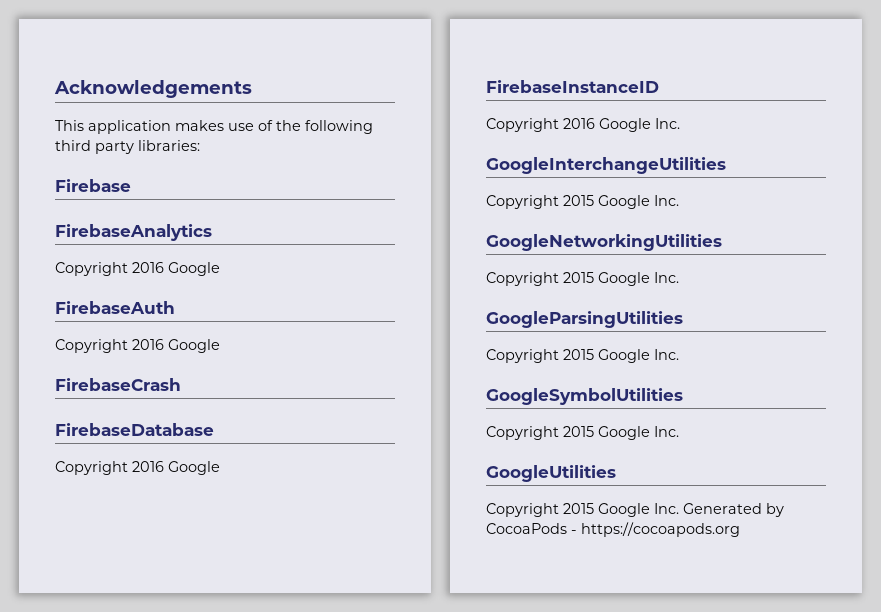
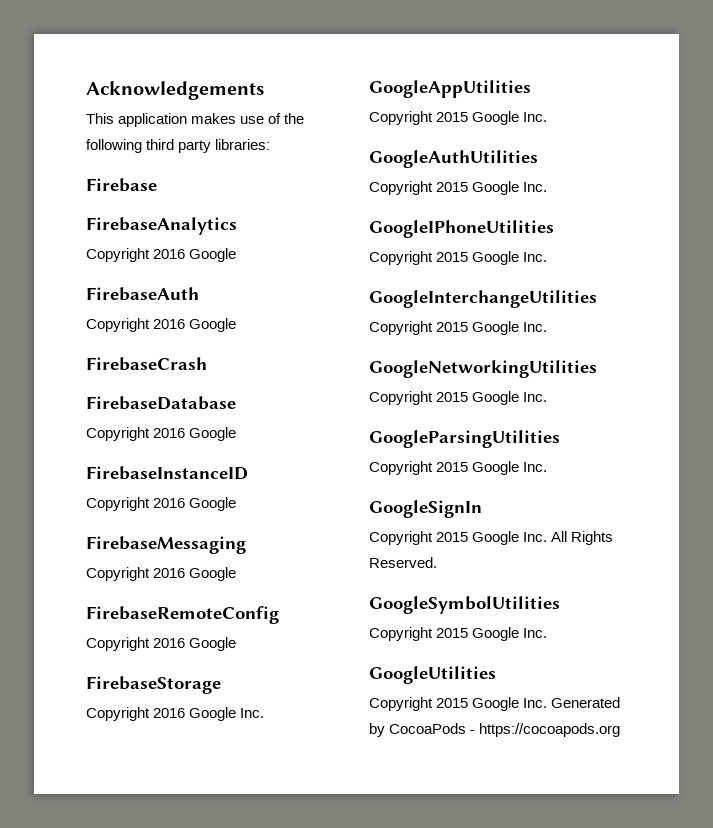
(651, 125) none -> [86,536,246,554] [86,567,237,581] [86,606,279,624] [86,637,237,651] [86,676,221,694] [86,707,265,721] [369,80,531,98] [369,111,548,125] [369,150,538,168] [369,181,548,195] [369,220,554,238] [369,251,520,265] // FirebaseMessaging // Copyright 2016 Google // FirebaseRemoteConfig // Copyright 2016 Google // FirebaseStorage // Copyright 2016 Google Inc. // GoogleAppUtilities // Copyright 2015 Google Inc. // GoogleAuthUtilities // Copyright 2015 Google Inc. // GoogleIPhoneUtilities // Copyright 2015 Google
(679, 354) none -> [369,500,482,518] [369,531,614,545] [369,557,437,568] // GoogleSignIn // Copyright 2015 Google Inc. All Rights Reserved.

